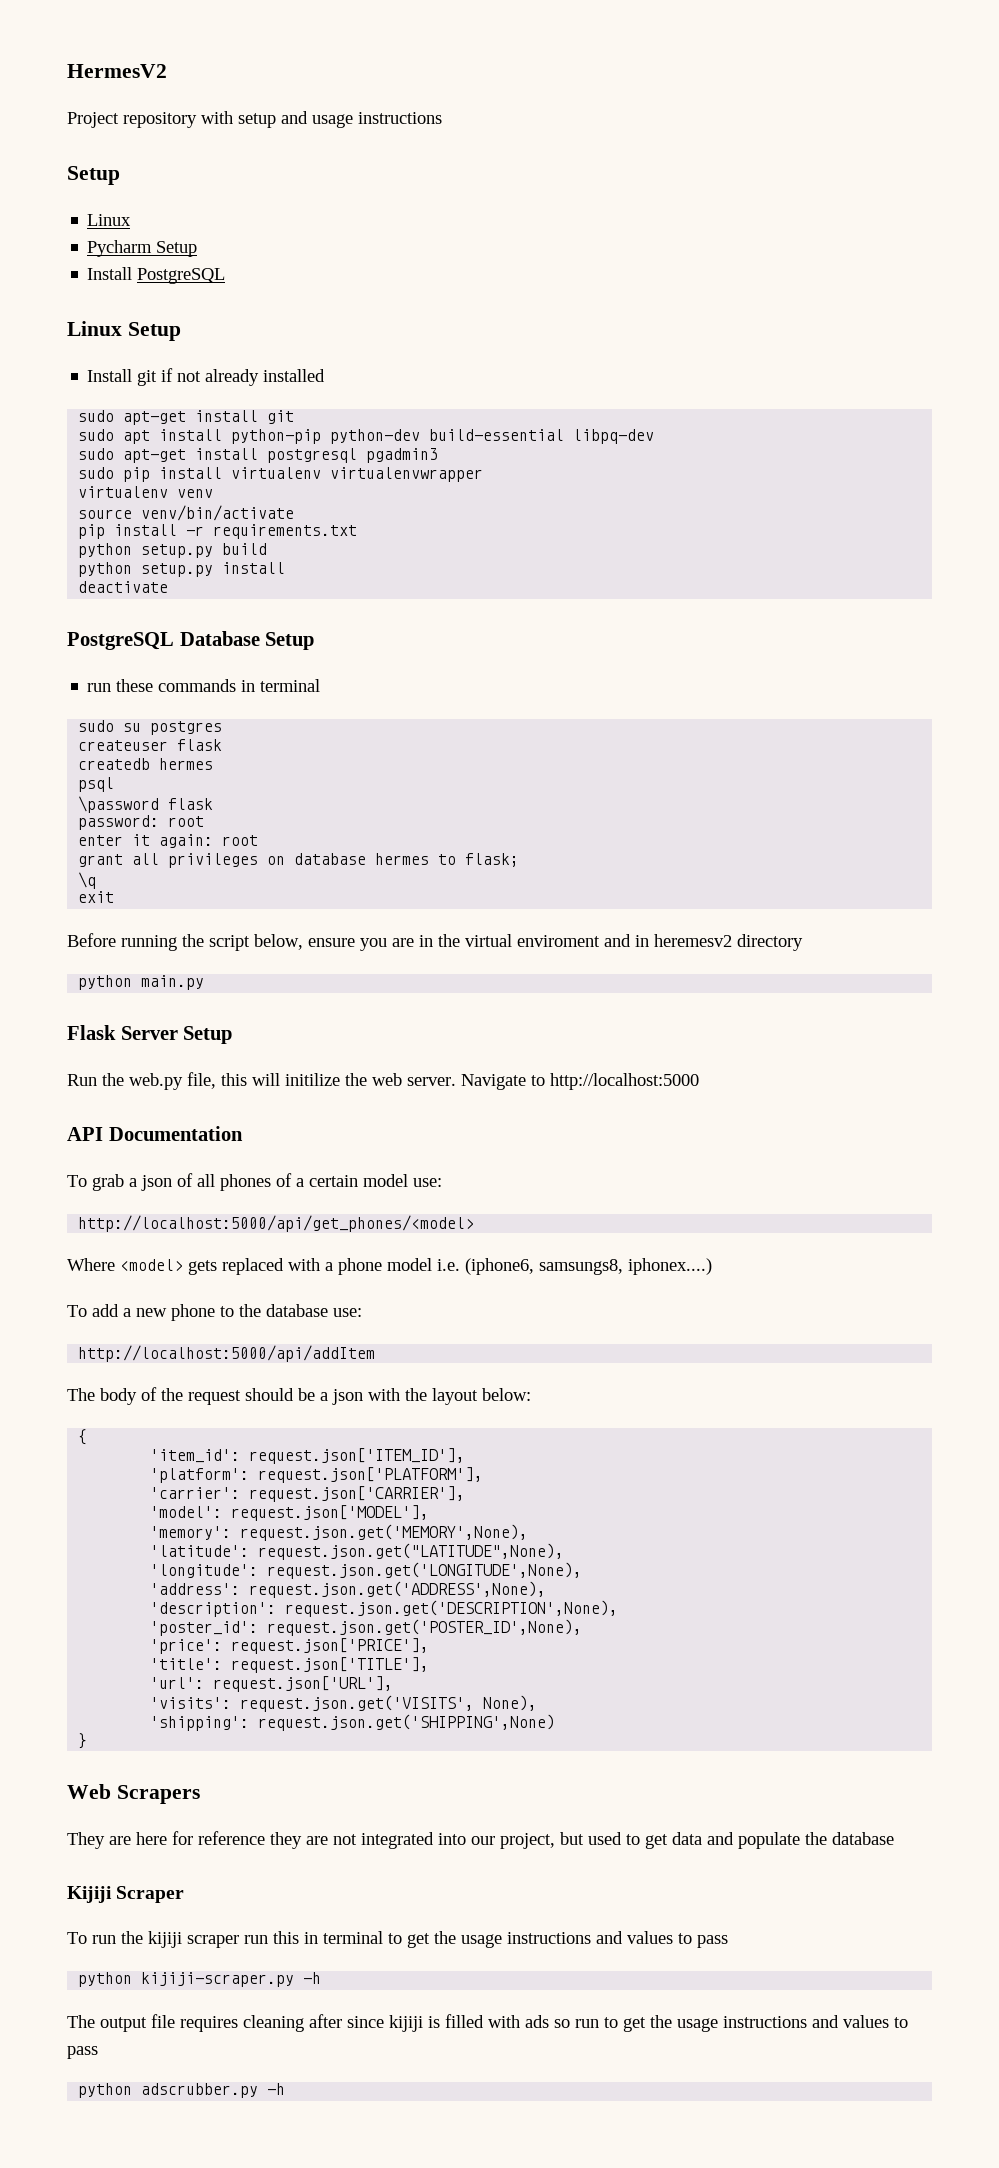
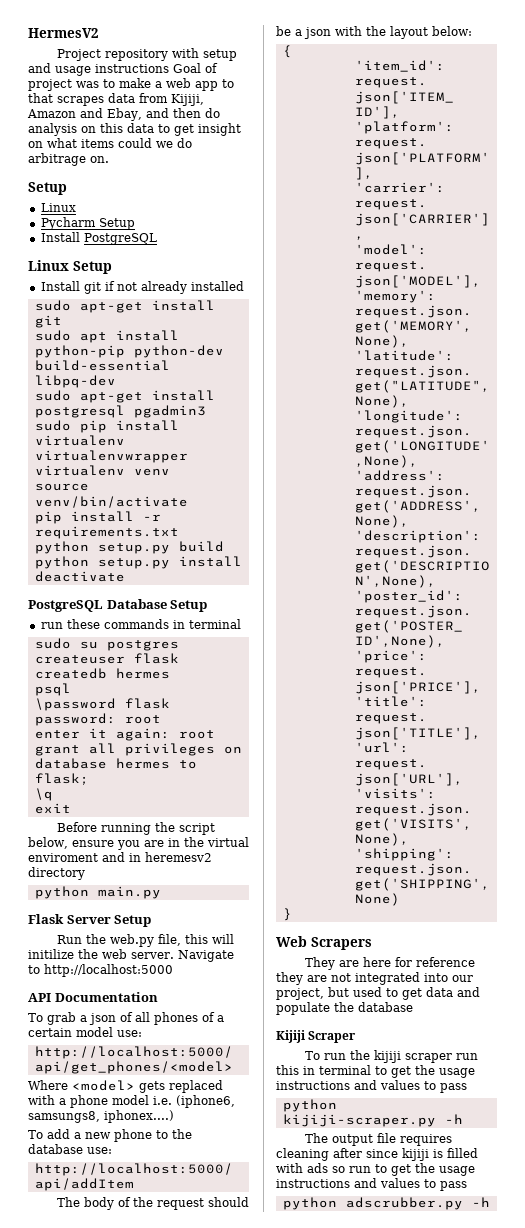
(442, 118) none -> [173,63,218,73] [28,78,234,91] [28,93,204,106] [27,108,220,121] [28,123,241,136] [28,138,192,148] [28,153,109,166] Goal of project was to make a web app to that scrapes data from Kijiji, Amazon and Ebay, and then do analysis on this data to get insight on what items could we do arbitrage on.

